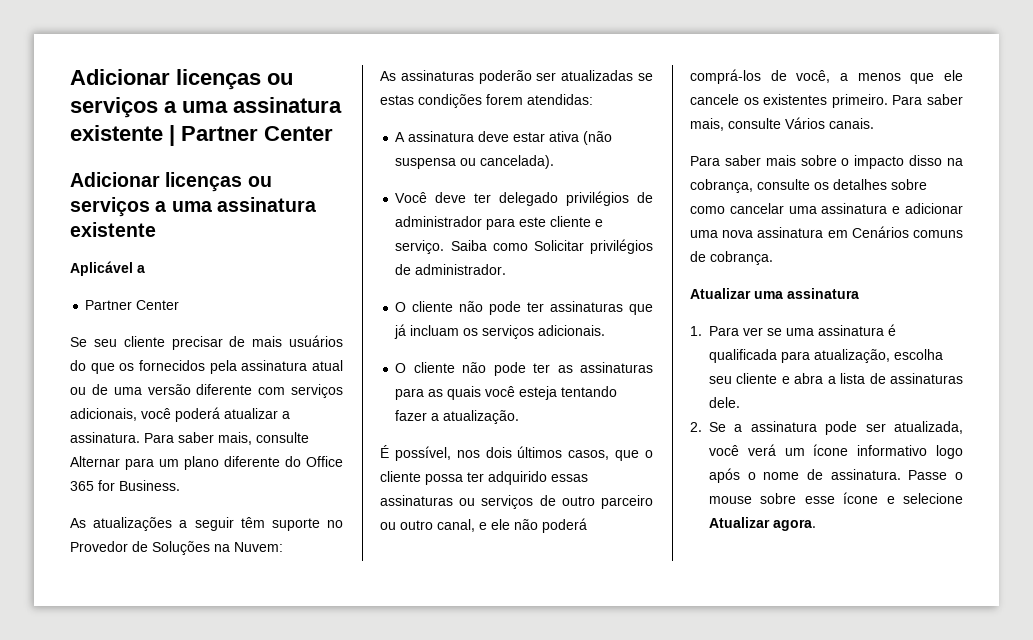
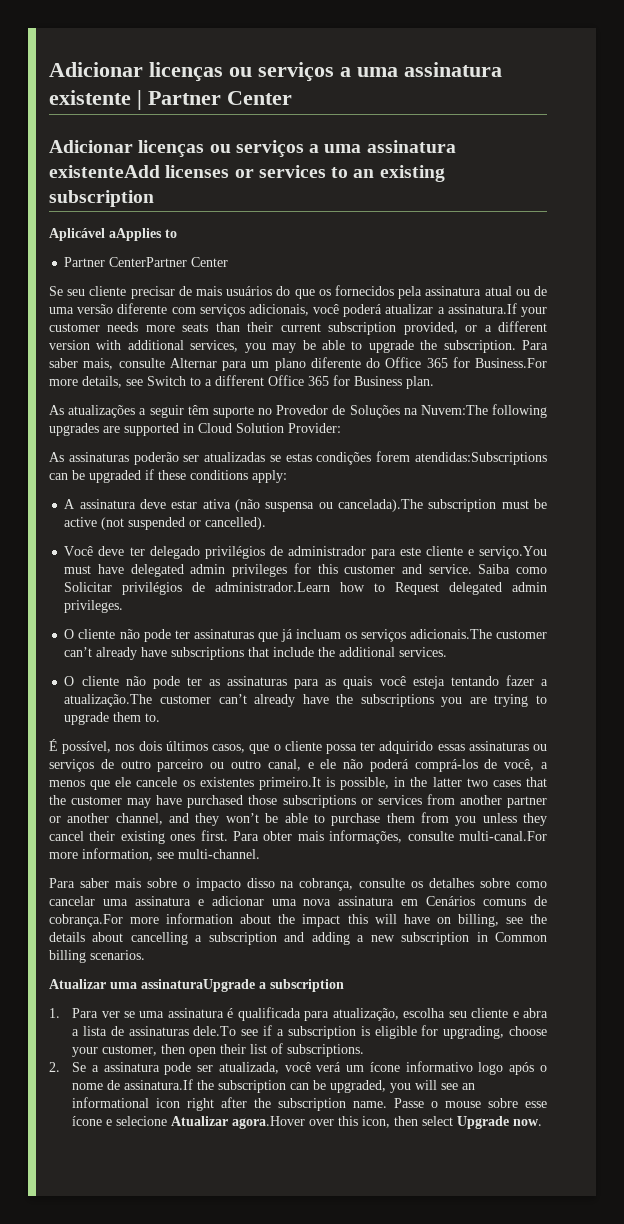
[70,222,156,237] existente -> [49,165,445,182] [49,190,154,207] existenteAdd licenses or services to an existing subscription
[137,265,145,273] [85,300,133,310] a // Partner -> [109,228,177,241] [64,257,188,267] aApplies to // Partner CenterPartner
[70,432,140,443] assinatura. -> [447,303,547,317] [49,321,547,335] [49,340,516,353] assinatura.If your customer needs more seats than their current subscription provided, or a different version with additional services, you may be able to upgrade the subscription.
[119,480,180,491] Business. -> [475,358,547,368] [49,375,434,389] Business.For more details, see Switch to a different Office 365 for Business plan.
[234,542,283,552] Nuvem: -> [420,404,547,418] [49,423,341,436] Nuvem:The following upgrades are supported in Cloud Solution Provider:
[527,94,593,105] atendidas: -> [414,452,547,465] [49,469,287,483] atendidas:Subscriptions can be upgraded if these conditions apply:
[480,155,555,169] cancelada). -> [338,499,547,512] [64,517,267,530] cancelada).The subscription must be active (not suspended or cancelled).
[395,240,445,254] serviço. -> [479,546,547,559] [64,563,472,577] serviço.You must have delegated admin privileges for this customer and service.
[415,264,507,275] administrador. -> [215,582,547,595] [64,600,124,613] administrador.Learn how to Request delegated admin privileges.
[538,325,606,336] adicionais. -> [409,629,548,639] [64,647,448,660] adicionais.The customer can’t already have subscriptions that include the additional services.
[443,410,520,424] atualização. -> [64,694,547,707] [64,712,161,725] atualização.The customer can’t already have the subscriptions you are trying to upgrade them to.
[831,94,963,108] [690,117,874,131] primeiro. Para saber mais, consulte Vários canais. -> [258,777,548,790] [49,794,547,808] [49,812,547,826] [49,830,547,844] [49,848,260,861] primeiro.It is possible, in the latter two cases that the customer may have purchased those subscriptions or services from another partner or another channel, and they won’t be able to purchase them from you unless they cancel their existing ones first. Para obter mais informações, consulte multi-canal.For more information, see multi-channel.
[710,251,773,265] cobrança. -> [49,913,547,927] [49,932,547,945] [49,950,145,963] cobrança.For more information about the impact this will have on billing, see the details about cancelling a subscription and adding a new subscription in Common billing scenarios.
[787,288,859,299] assinatura -> [141,979,344,992] assinaturaUpgrade a subscription
[709,397,740,408] dele. -> [193,1025,547,1039] [72,1043,365,1057] dele.To see if a subscription is eligible for upgrading, choose your customer, then open their list of subscriptions.
[830,469,901,480] assinatura. -> [124,1079,476,1093] [72,1097,388,1111] assinatura.If the subscription can be upgraded, you will see an informational icon right after the subscription name.
[773,519,816,531] agora. -> [232,1116,543,1129] agora.Hover over this icon, then select Upgrade now.

